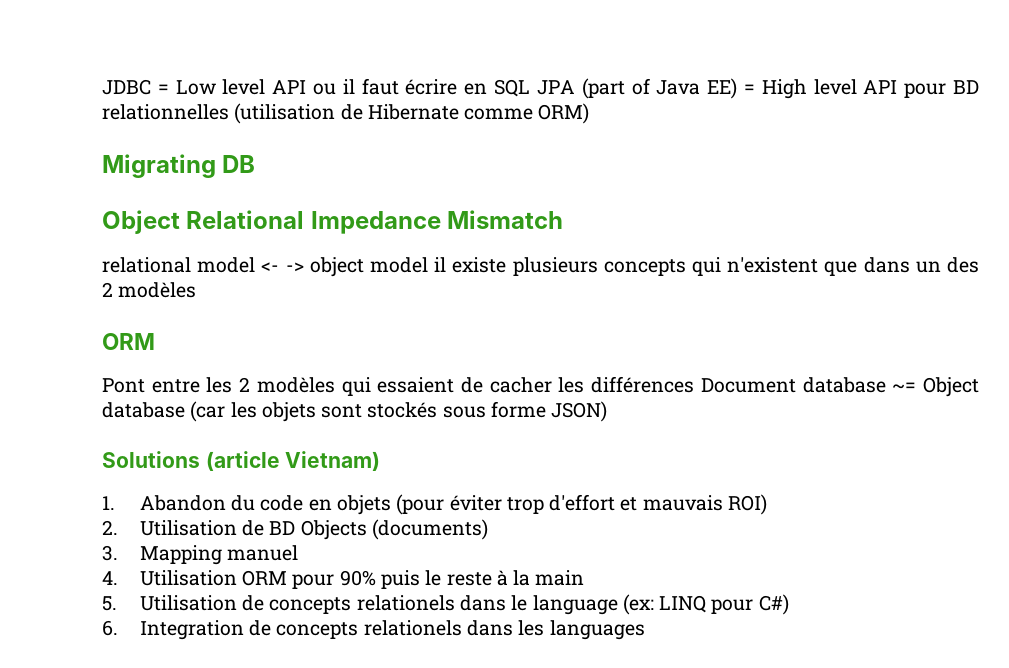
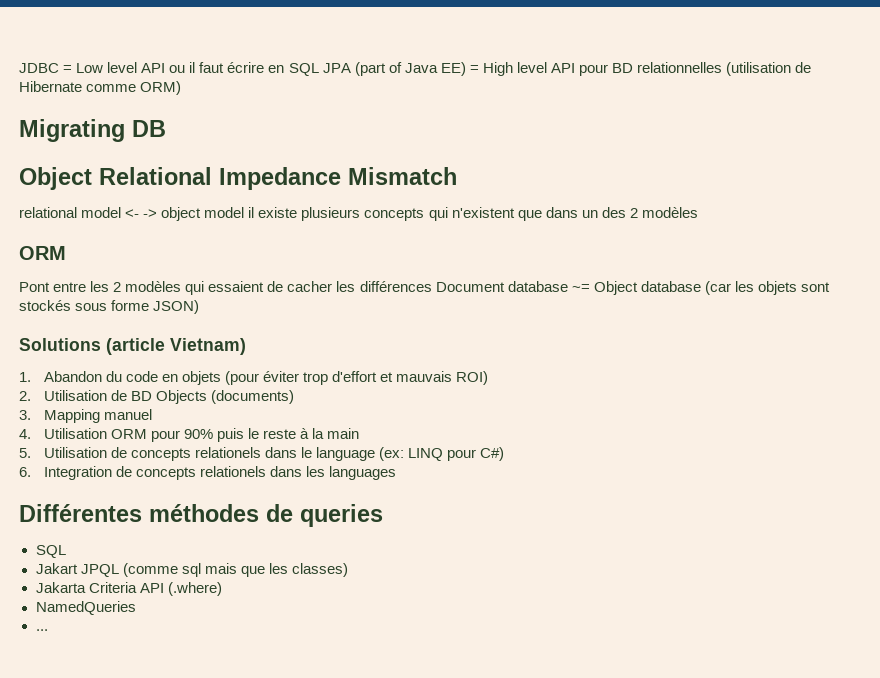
(645, 630) none -> [19,504,383,527] [35,545,66,558] [35,563,348,577] [35,582,222,596] [35,601,136,615] [35,629,48,631] // Différentes méthodes de queries // SQL // Jakart JPQL (comme sql mais que les classes) // Jakarta Criteria API (.where) // NamedQueries // ...

